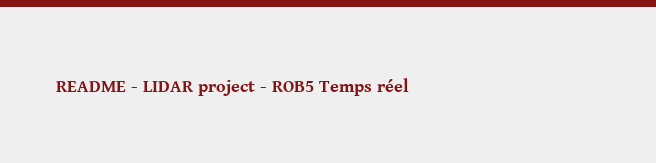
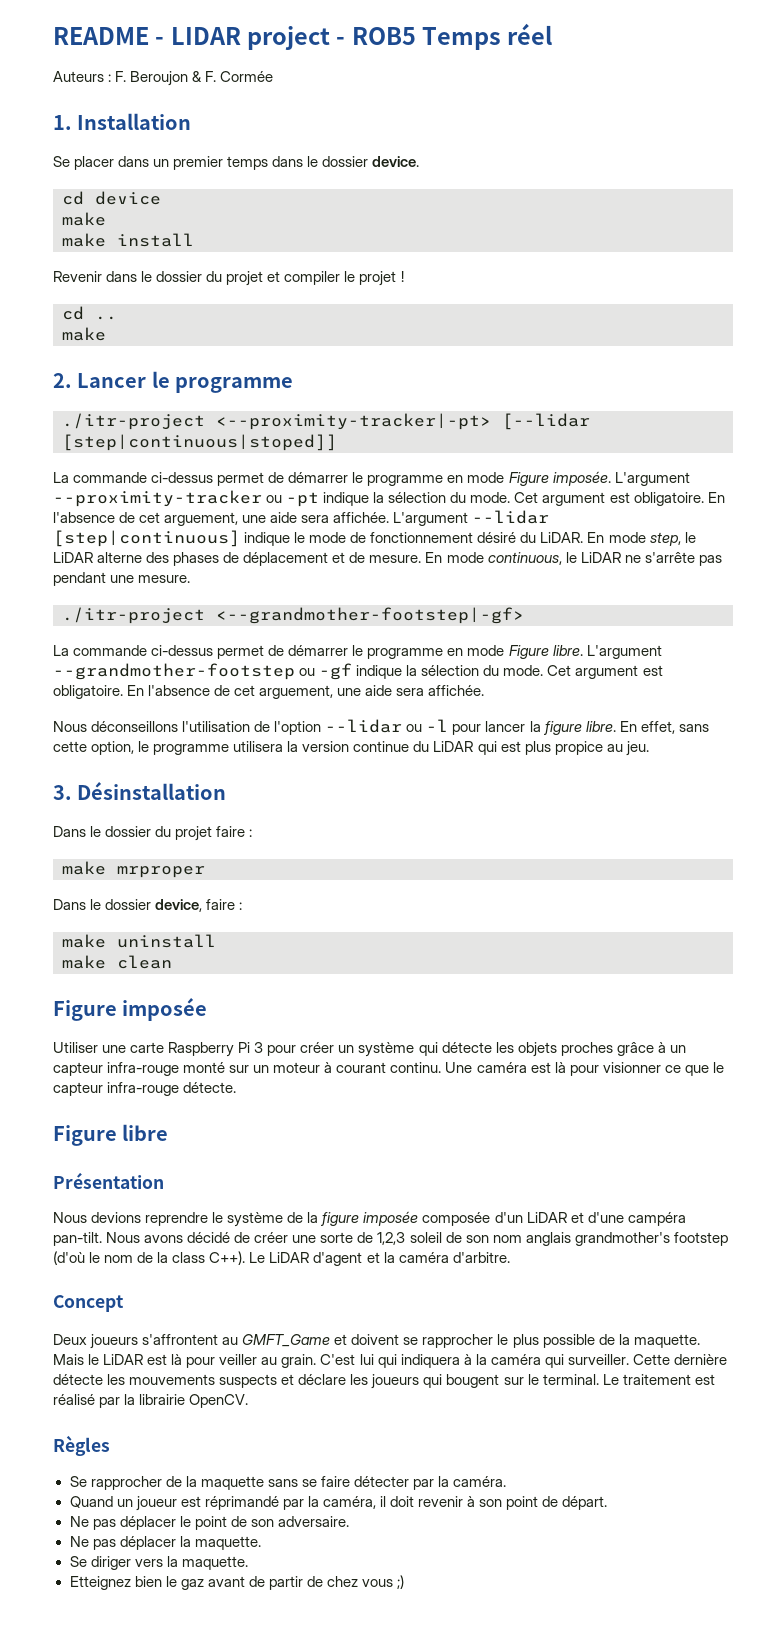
(409, 85) none -> [53,71,274,86] [53,113,192,130] [53,156,420,170] [62,191,161,205] [62,212,106,226] [62,233,194,247] [53,271,404,286] [62,306,117,320] [62,327,106,341] [53,371,294,393] [62,413,590,430] [62,434,337,451] [53,471,690,486] [53,490,725,507] [53,510,550,526] [53,530,696,547] [53,552,722,566] [53,572,191,586] [62,607,524,624] [53,645,662,659] [53,663,663,680] [53,685,485,699] [53,719,709,735] [53,741,649,756] [53,782,227,800] [53,826,253,841] [62,861,205,878] [53,899,243,912] [62,934,216,948] [62,955,172,969] [53,998,208,1021] [53,1042,686,1057] [53,1062,724,1076] [53,1082,237,1096] [53,1124,169,1146] [53,1172,164,1189] [53,1211,686,1227] [53,1232,728,1246] [53,1251,510,1266] [53,1295,124,1312] [53,1334,700,1349] [53,1354,727,1368] [53,1374,715,1389] [53,1394,249,1408] [53,1435,110,1456] [69,1476,507,1490] [69,1496,608,1511] [69,1516,349,1530] [69,1536,261,1550] [69,1556,248,1570] [69,1575,405,1590] // Auteurs : F. Beroujon & F. Cormée // 1. Installation // Se placer dans un premier temps dans le dossier device. // cd device // make // make install // Revenir dans le dossier du projet et compiler le projet ! // cd .. // make // 2. Lancer le programme // ./itr-project <--proximity-tracker|-pt> [--lidar [step|continuous|stoped]] // La commande ci-dessus permet de démarrer le programme en mode Figure imposée. L'argument --proximity-tracker ou -pt indique la sélection du mode. Cet argument est obligatoire. En l'absence de cet arguement, une aide sera affichée. L'argument --lidar [step|continuous] indique le mode de fonctionnement désiré du LiDAR. En mode step, le LiDAR alterne des phases de déplacement et de mesure. En mode continuous, le LiDAR ne s'arrête pas pendant une mesure. // ./itr-project <--grandmother-footstep|-gf> // La commande ci-dessus permet de démarrer le programme en mode Figure libre. L'argument --grandmother-footstep ou -gf indique la sélection du mode. Cet argument est obligatoire. En l'absence de cet arguement, une aide sera affichée. // Nous déconseillons l'utilisation de l'option --lidar ou -l pour lancer la figure libre. En effet, sans cette option, le programme utilisera la version continue du LiDAR qui est plus propice au jeu. // 3. Désinstallation // Dans le dossier du projet faire : // make mrproper // Dans le dossier device, faire : // make uninstall // make clean // Figure imposée // Utiliser une carte Raspberry Pi 3 pour créer un système qui détecte les objets proches grâce à un capteur infra-rouge monté sur un moteur à courant continu. Une caméra est là pour visionner ce que le capteur infra-rouge détecte. // Figure libre // Présentation // Nous devions reprendre le système de la figure imposée composée d'un LiDAR et d'une campéra pan-tilt. Nous avons décidé de créer une sorte de 1,2,3 soleil de son nom anglais grandmother's footstep (d'où le nom de la class C++). Le LiDAR d'agent et la caméra d'arbitre. // Concept // Deux joueurs s'affrontent au GMFT_Game et doivent se rapprocher le plus possible de la maquette. Mais le LiDAR est là pour veiller au grain. C'est lui qui indiquera à la caméra qui surveiller. Cette dernière détecte les mouvements suspects et déclare les joueurs qui bougent sur le terminal. Le traitement est réalisé par la librairie OpenCV. // Règles // Se rapprocher de la maquette sans se faire détecter par la caméra. // Quand un joueur est réprimandé par la caméra, il doit revenir à son point de départ. // Ne pas déplacer le point de son adversaire. // Ne pas déplacer la maquette. // Se diriger vers la maquette. // Etteignez bien le gaz avant de partir de chez vous ;)

